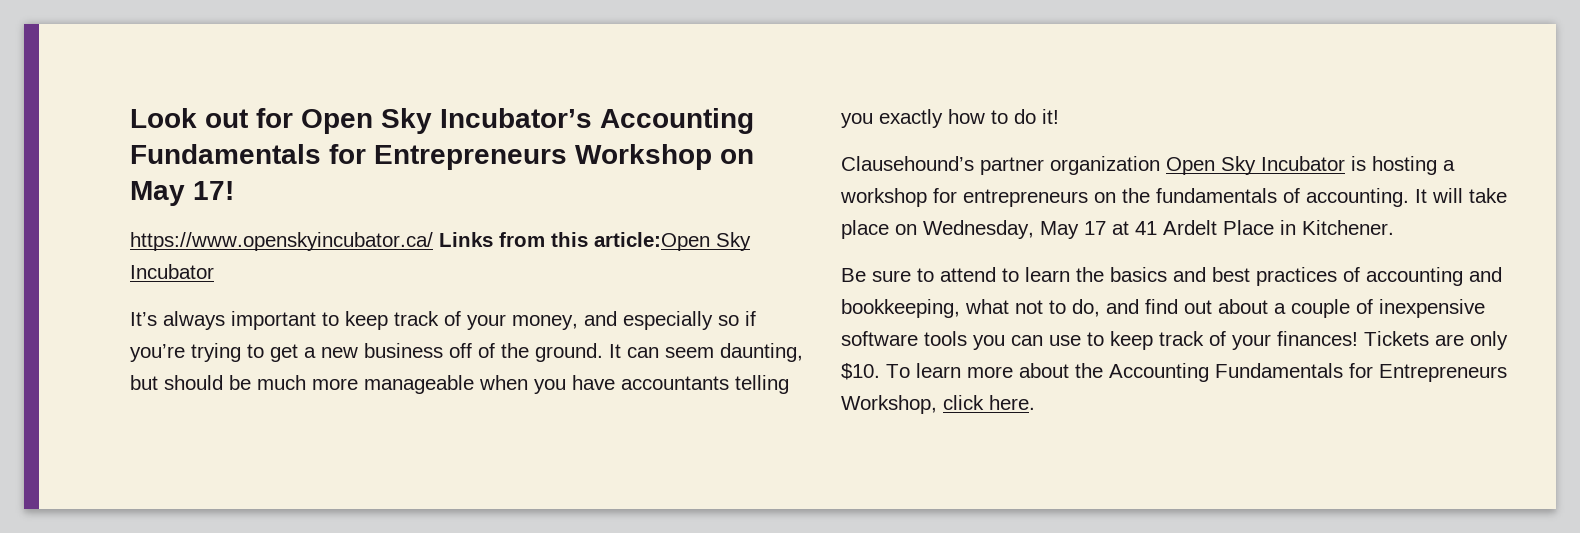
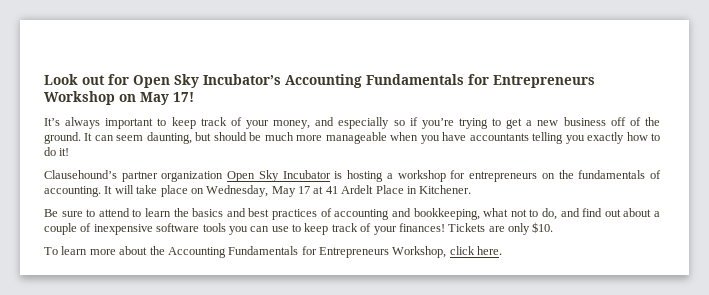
[130,232,751,251] [130,264,214,279] // https://www.openskyincubator.ca/ Links from this article:Open Sky Incubator -> (194, 97) none
(880, 371) none -> (554, 227) //

